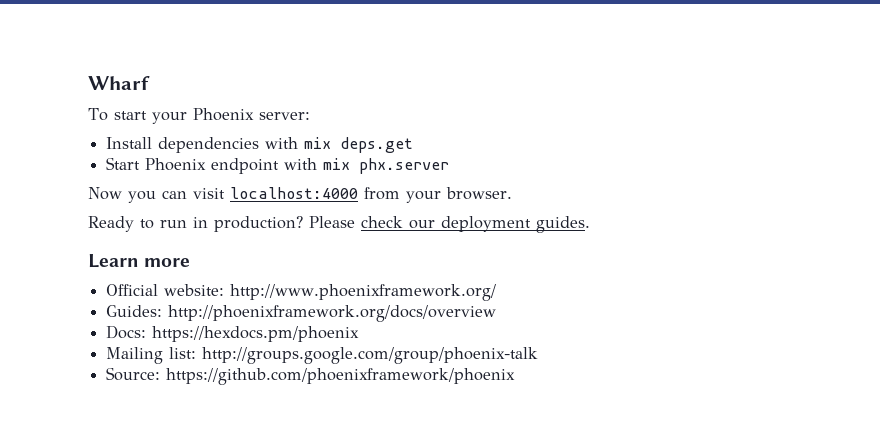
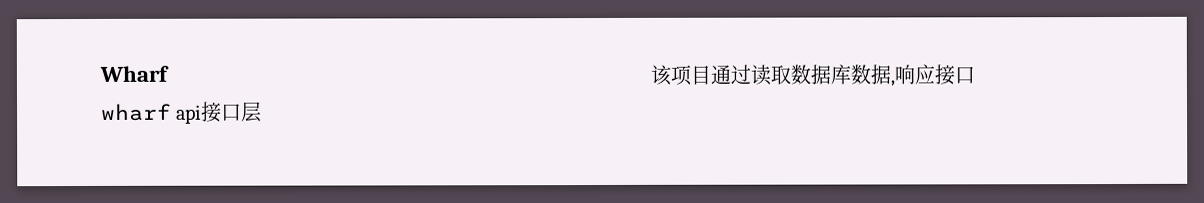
[88,108,310,124] [106,137,414,153] [106,157,450,174] [88,187,512,203] [88,216,590,233] [88,254,191,268] [106,284,497,301] [106,305,497,322] [106,325,360,342] [106,347,539,364] [106,367,516,385] To start your Phoenix server: // Install dependencies with mix deps.get // Start Phoenix endpoint with mix phx.server // Now you can visit localhost:4000 from your browser. // Ready to run in production? Please check our deployment guides. // Learn more // Official website: http://www.phoenixframework.org/ // Guides: http://phoenixframework.org/docs/overview // Docs: https://hexdocs.pm/phoenix // Mailing list: http://groups.google.com/group/phoenix-talk // Source: https://github.com/phoenixframework/phoenix -> [101,101,263,124] [649,64,975,87] wharf api接口层 // 该项目通过读取数据库数据,响应接口

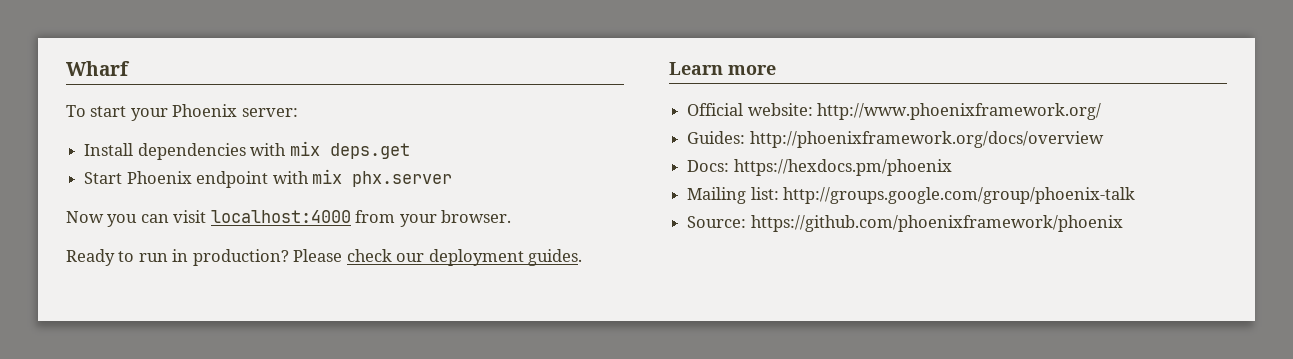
[101,101,263,124] [649,64,975,87] wharf api接口层 // 该项目通过读取数据库数据,响应接口 -> [66,104,298,121] [84,141,410,160] [84,169,452,188] [66,210,512,227] [66,249,583,266] [669,62,776,75] [687,103,1102,120] [687,131,1104,148] [687,159,952,176] [687,187,1136,204] [687,215,1123,232] To start your Phoenix server: // Install dependencies with mix deps.get // Start Phoenix endpoint with mix phx.server // Now you can visit localhost:4000 from your browser. // Ready to run in production? Please check our deployment guides. // Learn more // Official website: http://www.phoenixframework.org/ // Guides: http://phoenixframework.org/docs/overview // Docs: https://hexdocs.pm/phoenix // Mailing list: http://groups.google.com/group/phoenix-talk // Source: https://github.com/phoenixframework/phoenix

